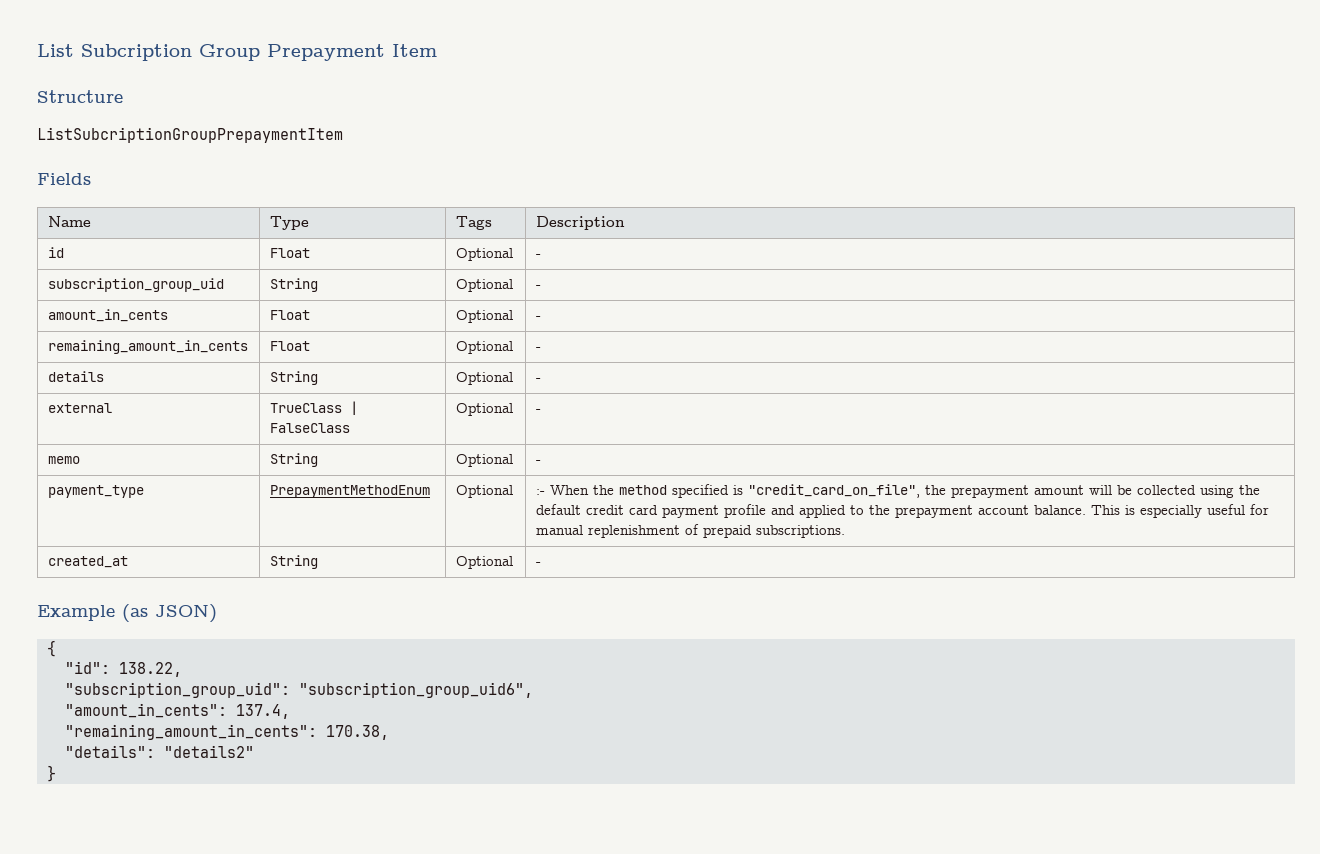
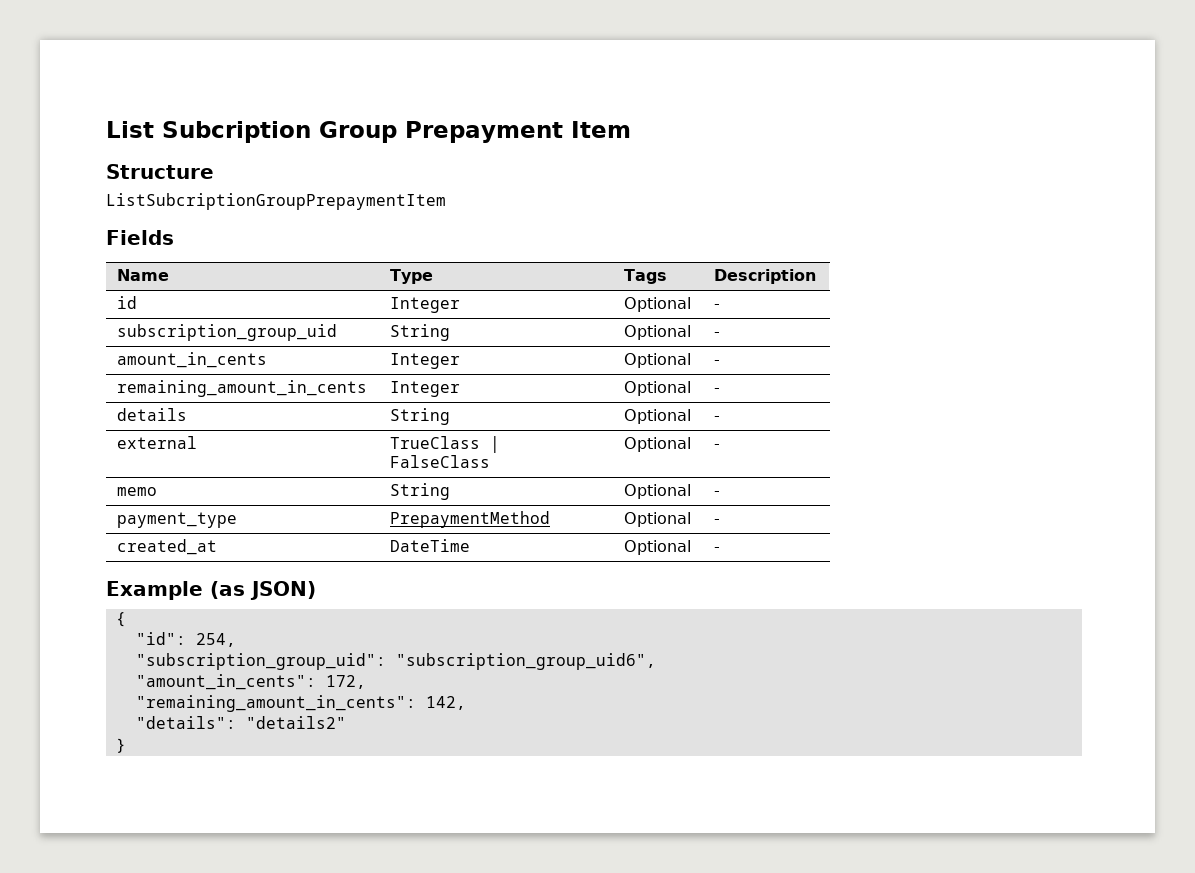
[269,248,310,258] Float -> [390,297,461,313] Integer
[269,310,310,320] Float -> [390,353,461,369] Integer
[269,341,310,351] Float -> [390,381,461,397] Integer
[269,485,430,498] [455,485,513,498] [535,484,1260,498] [535,504,1269,518] [535,524,845,538] PrepaymentMethodEnum | Optional | :- When the method specified is "credit_card_on_file", the prepayment amount will be collected using the default credit card payment profile and applied to the prepayment account balance. This is especially useful for manual replenishment of prepaid subscriptions. -> [390,511,551,528] [624,512,692,527] [714,519,721,524] PrepaymentMethod | Optional | -
[269,555,318,569] String -> [390,539,471,552] DateTime
[118,662,182,677] 138.22, -> [195,633,236,647] 254,
[235,704,290,719] 137.4, -> [325,675,366,689] 172,
[325,725,389,740] 170.38, -> [425,696,466,710] 142,

